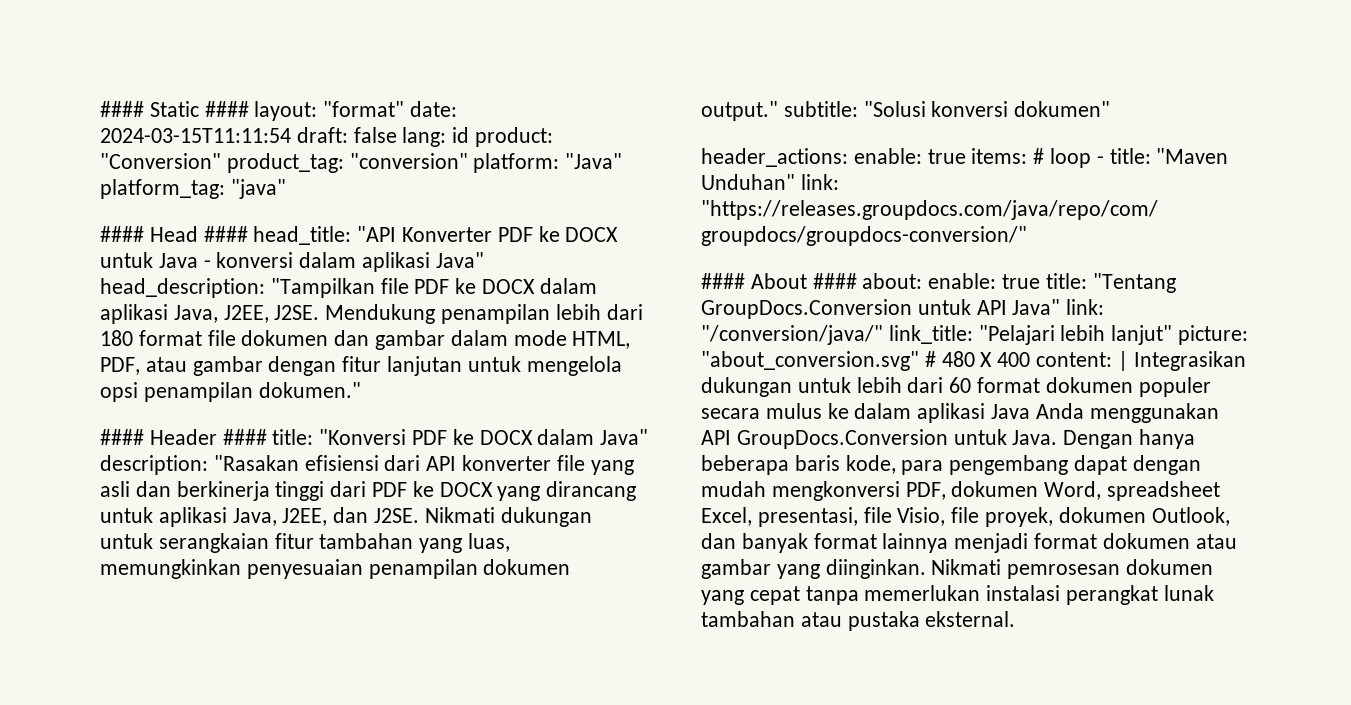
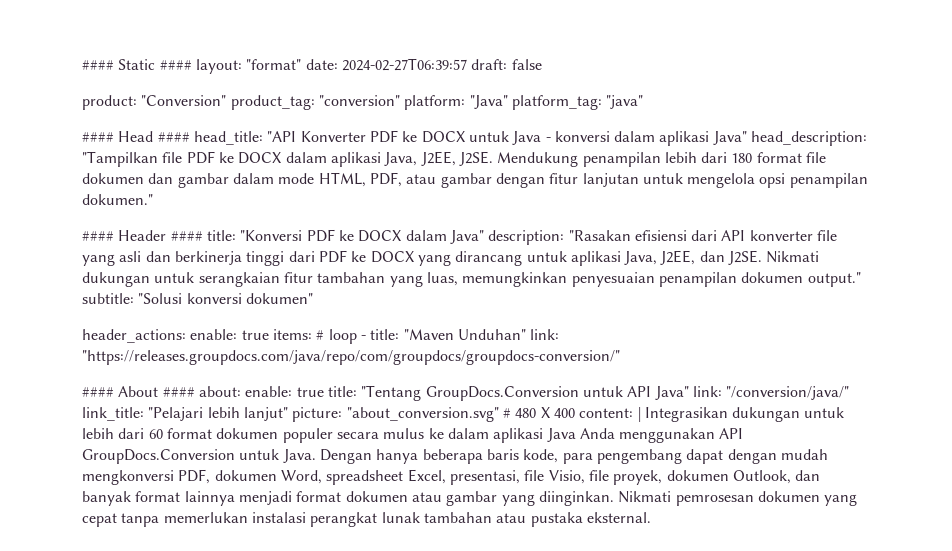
[100,128,291,143] 2024-03-15T11:11:54 -> [341,58,467,71] 2024-02-27T06:39:57
[402,127,470,147] lang: id -> (542, 64) //

